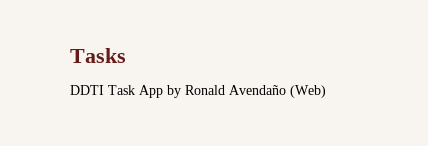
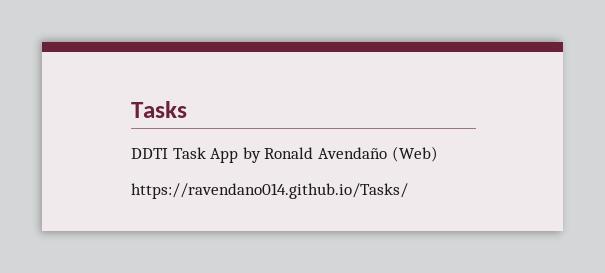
(326, 91) none -> [131,183,408,199] // https://ravendano014.github.io/Tasks/

